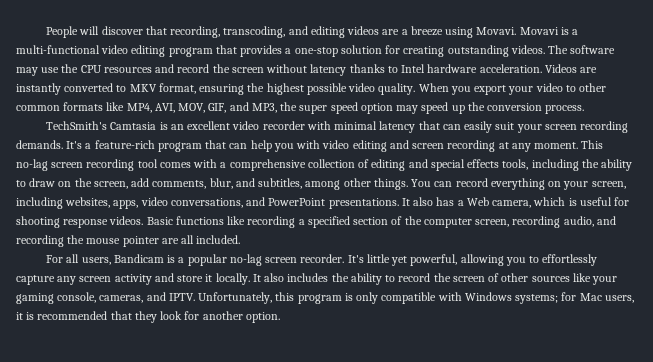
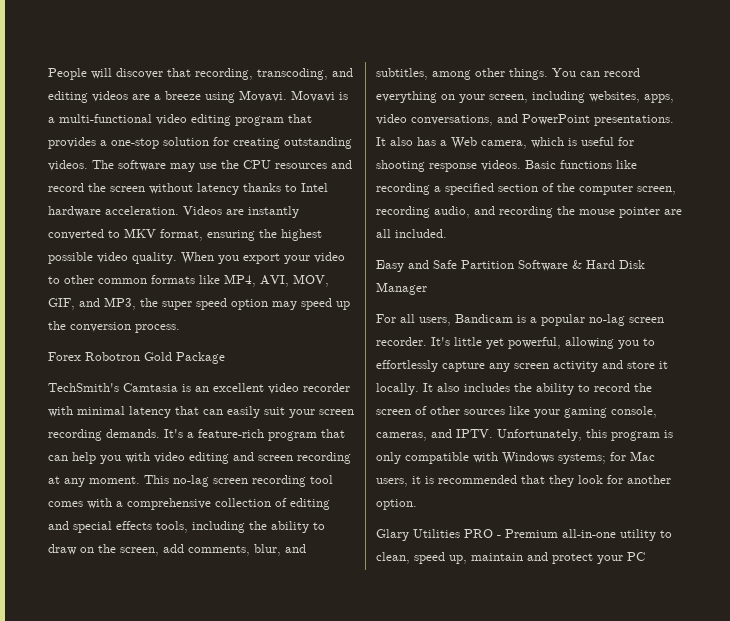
(585, 109) none -> [48,352,225,364] // Forex Robotron Gold Package
(241, 239) none -> [376,260,645,272] [376,282,427,295] // Easy and Safe Partition Software & Hard Disk Manager
(280, 317) none -> [376,529,672,541] [376,552,645,564] // Glary Utilities PRO - Premium all-in-one utility to clean, speed up, maintain and protect your PC

